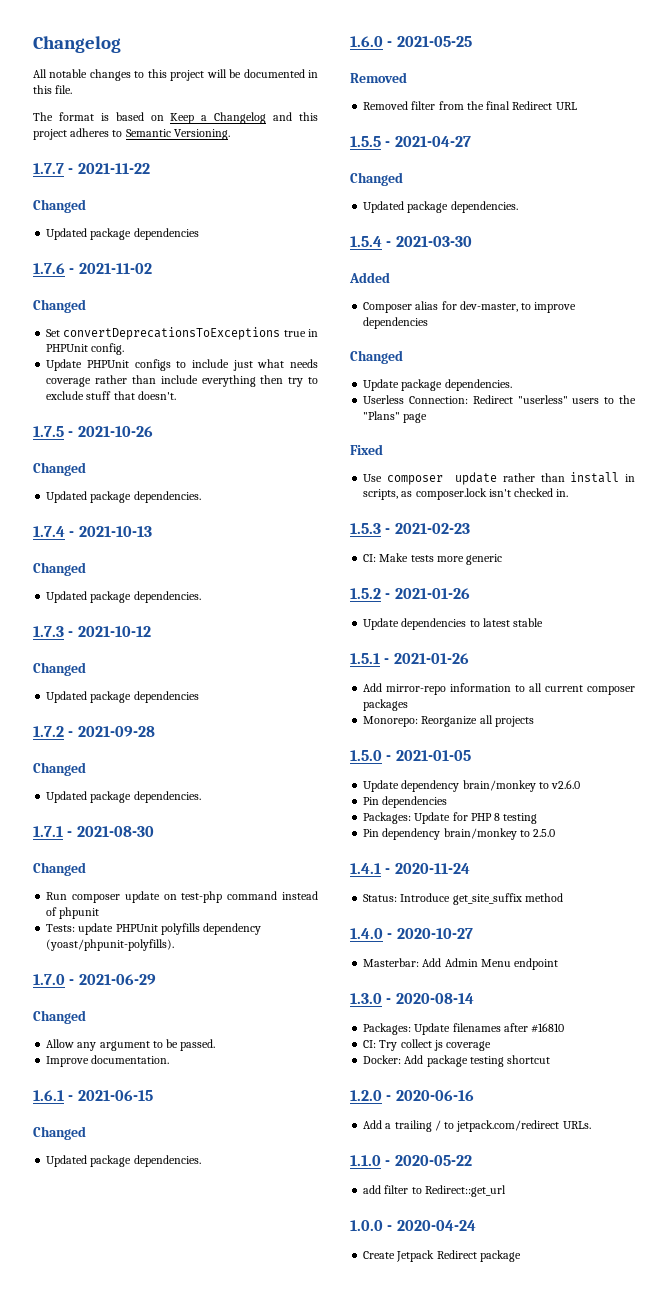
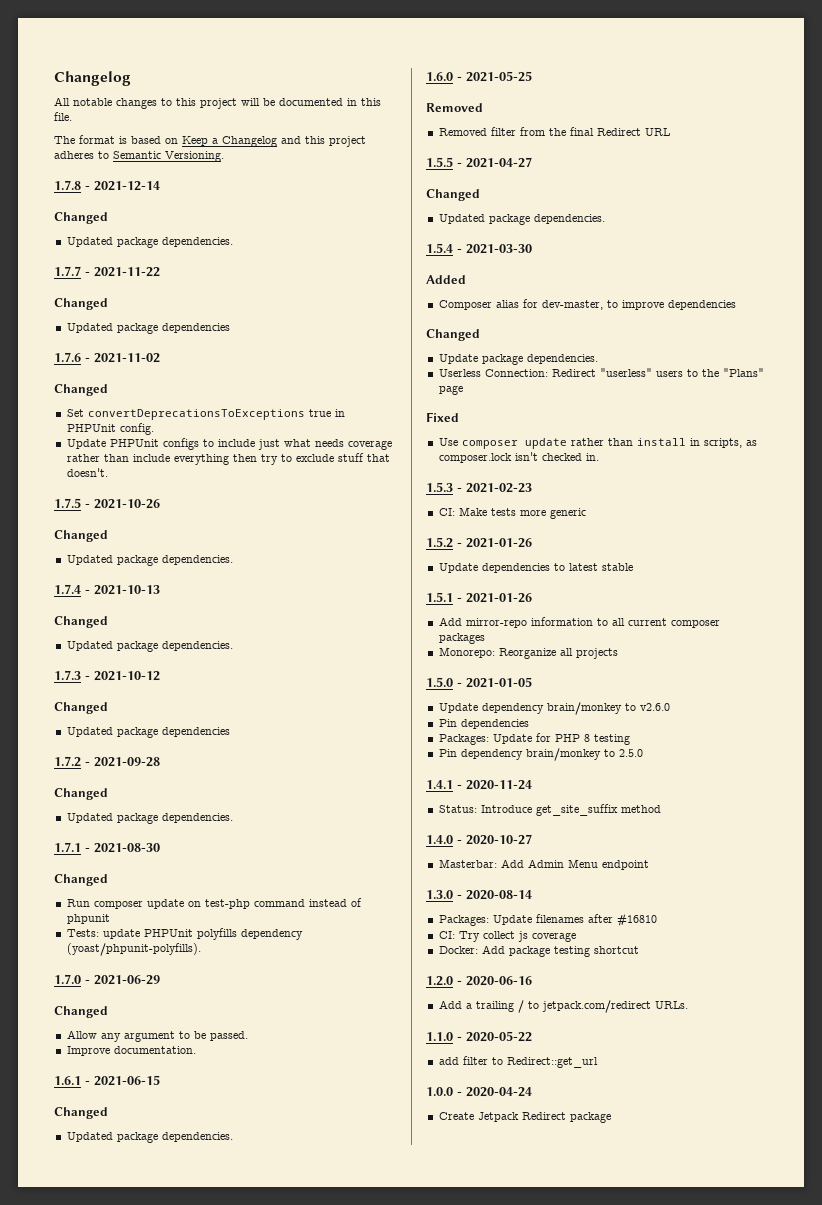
(230, 134) none -> [54,180,160,191] [54,212,108,224] [66,237,233,248] // 1.7.8 - 2021-12-14 // Changed // Updated package dependencies.

